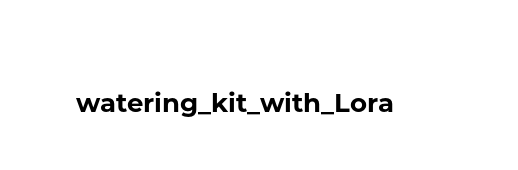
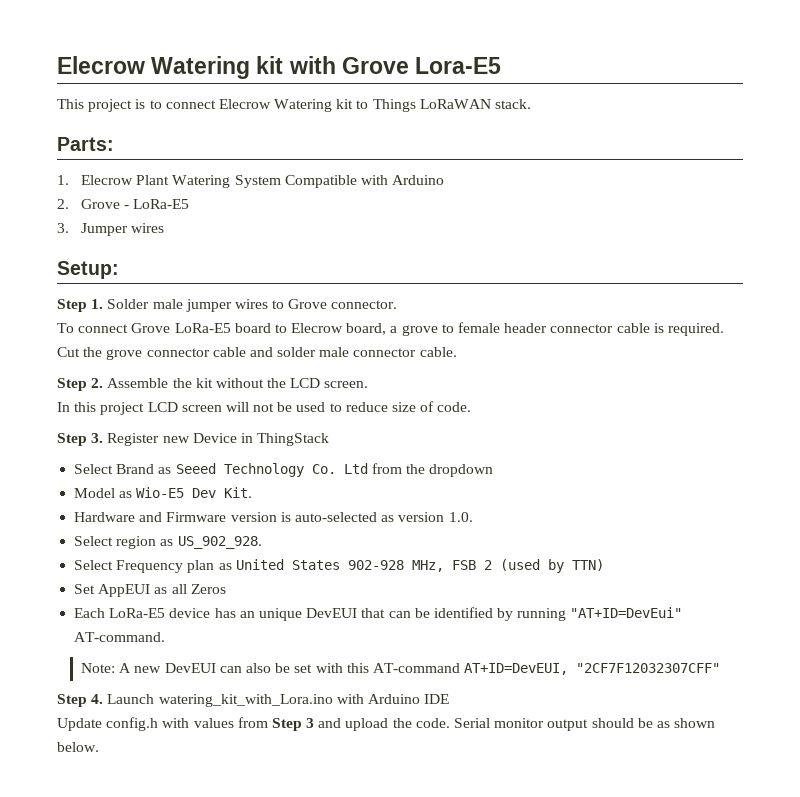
[76,91,394,117] watering_kit_with_Lora -> [57,56,502,79] [57,99,532,112] [57,137,114,151] [57,175,445,188] [57,199,190,209] [57,223,165,236] [57,261,119,279] [57,299,398,312] [57,322,724,336] [57,347,457,360] [57,378,369,391] [57,401,472,415] [57,433,330,446] [74,463,494,477] [74,487,253,498] [74,512,473,522] [74,536,262,549] [74,559,604,573] [74,584,226,597] [74,607,683,621] [74,632,166,642] [81,663,721,675] [57,694,450,707] [57,717,716,731] [57,742,99,752] Elecrow Watering kit with Grove Lora-E5 // This project is to connect Elecrow Watering kit to Things LoRaWAN stack. // Parts: // 1. Elecrow Plant Watering System Compatible with Arduino // 2. Grove - LoRa-E5 // 3. Jumper wires // Setup: // Step 1. Solder male jumper wires to Grove connector. // To connect Grove LoRa-E5 board to Elecrow board, a grove to female header connector cable is required. Cut the grove connector cable and solder male connector cable. // Step 2. Assemble the kit without the LCD screen. // In this project LCD screen will not be used to reduce size of code. // Step 3. Register new Device in ThingStack // Select Brand as Seeed Technology Co. Ltd from the dropdown // Model as Wio-E5 Dev Kit. // Hardware and Firmware version is auto-selected as version 1.0. // Select region as US_902_928. // Select Frequency plan as United States 902-928 MHz, FSB 2 (used by TTN) // Set AppEUI as all Zeros // Each LoRa-E5 device has an unique DevEUI that can be identified by running "AT+ID=DevEui" AT-command. // Note: A new DevEUI can also be set with this AT-command AT+ID=DevEUI, "2CF7F12032307CFF" // Step 4. Launch watering_kit_with_Lora.ino with Arduino IDE // Update config.h with values from Step 3 and upload the code. Serial monitor output should be as shown below.

